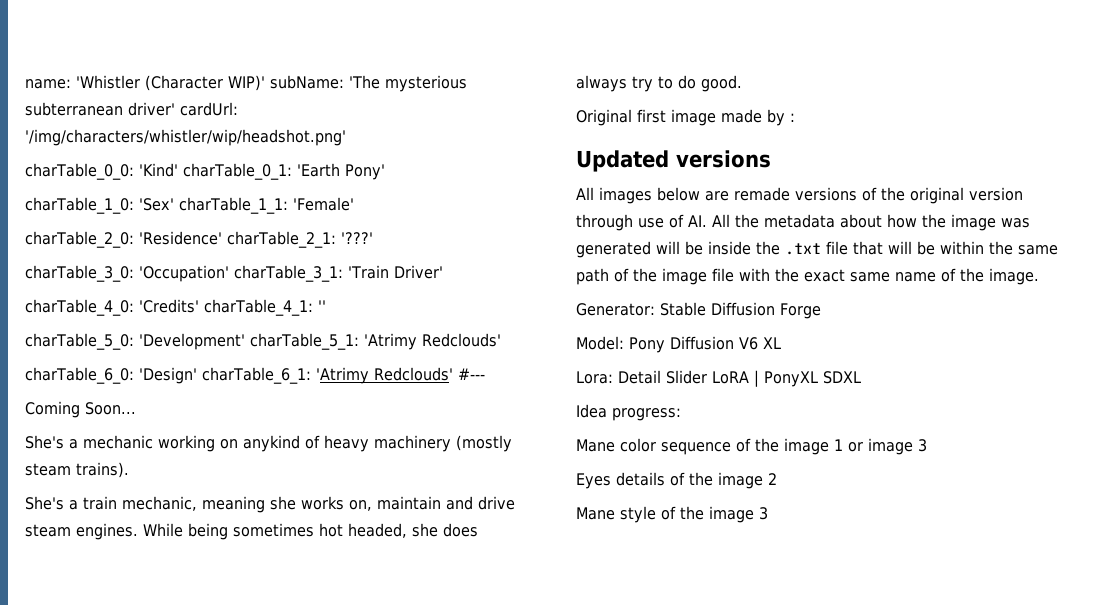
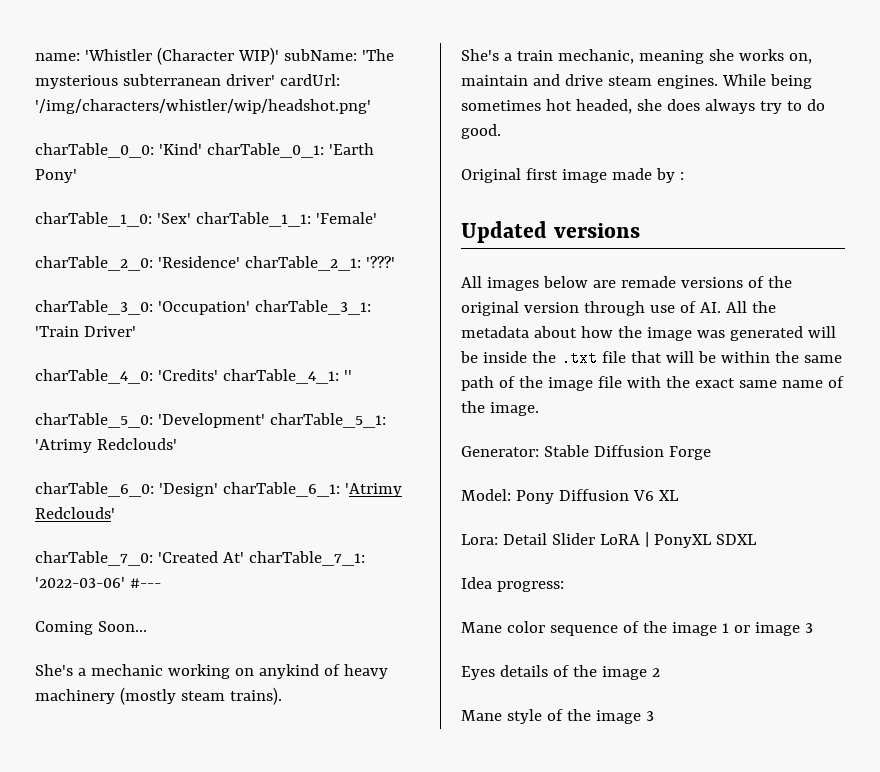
(453, 374) none -> [35,551,365,566] [35,577,125,588] // charTable_7_0: 'Created At' charTable_7_1: '2022-03-06'

